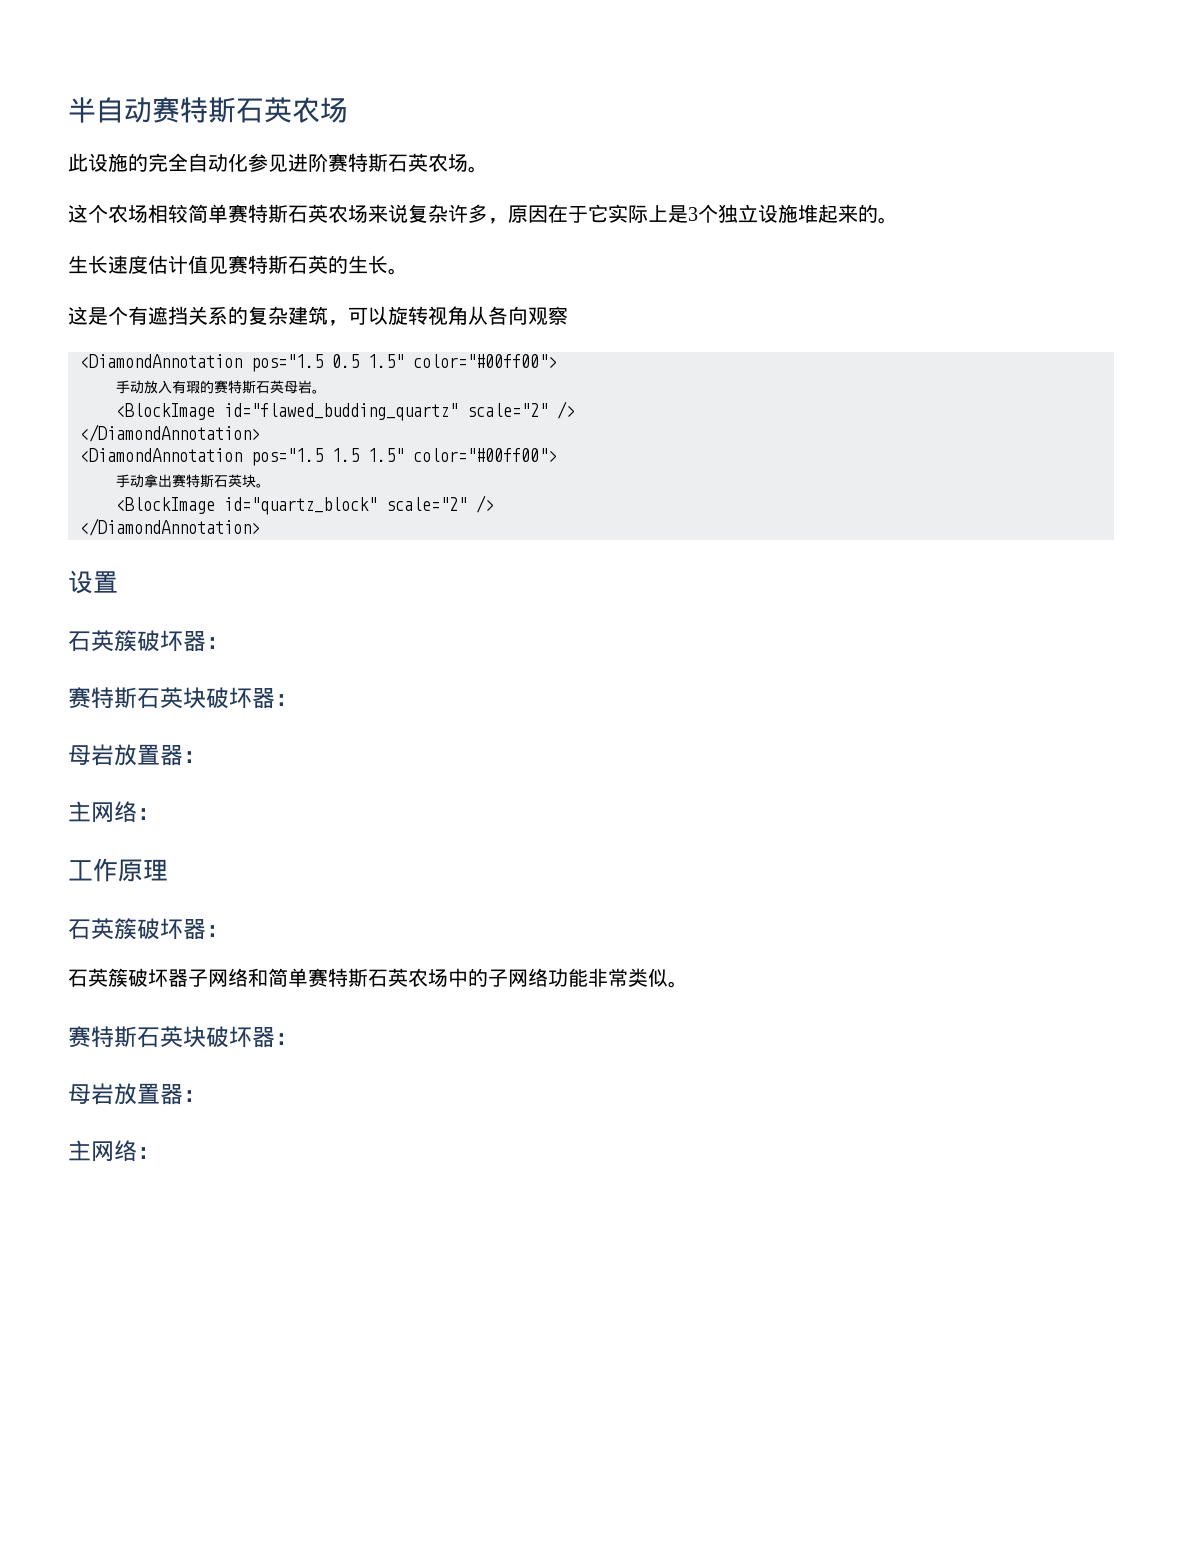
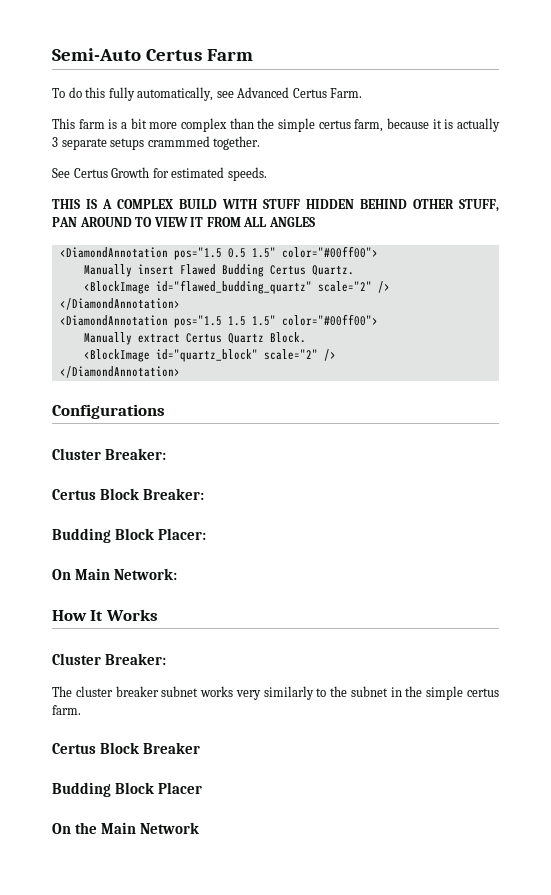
[68,97,348,123] [68,153,488,173] [68,204,898,224] [68,255,408,275] [68,306,568,326] 半自动赛特斯石英农场 // 此设施的完全自动化参见进阶赛特斯石英农场。 // 这个农场相较简单赛特斯石英农场来说复杂许多，原因在于它实际上是3个独立设施堆起来的。 // 生长速度估计值见赛特斯石英的生长。 // 这是个有遮挡关系的复杂建筑，可以旋转视角从各向观察 -> [52,48,253,61] [52,87,363,101] [52,118,501,132] [52,136,261,150] [52,167,267,181] [52,199,499,212] [52,217,315,227] Semi-Auto Certus Farm // To do this fully automatically, see Advanced Certus Farm. // This farm is a bit more complex than the simple certus farm, because it is actually 3 separate setups crammmed together. // See Certus Growth for estimated speeds. // THIS IS A COMPLEX BUILD WITH STUFF HIDDEN BEHIND OTHER STUFF, PAN AROUND TO VIEW IT FROM ALL ANGLES
[116,380,326,394] 手动放入有瑕的赛特斯石英母岩。 -> [83,264,354,277] Manually insert Flawed Budding Certus Quartz.
[116,474,270,488] 手动拿出赛特斯石英块。 -> [83,332,306,345] Manually extract Certus Quartz Block.
[68,570,118,594] [68,630,229,652] [68,687,298,709] [68,744,206,766] [68,801,160,823] [68,858,168,882] [68,918,229,940] [68,968,688,988] [68,1026,298,1048] [68,1083,206,1105] [68,1140,160,1162] 设置 // 石英簇破坏器： // 赛特斯石英块破坏器： // 母岩放置器： // 主网络： // 工作原理 // 石英簇破坏器： // 石英簇破坏器子网络和简单赛特斯石英农场中的子网络功能非常类似。 // 赛特斯石英块破坏器： // 母岩放置器： // 主网络： -> [52,404,165,419] [52,448,166,460] [52,488,204,500] [52,528,206,543] [52,568,177,580] [52,609,158,621] [52,653,166,665] [52,686,500,700] [52,705,81,715] [52,742,200,754] [52,782,202,797] [52,822,199,834] Configurations // Cluster Breaker: // Certus Block Breaker: // Budding Block Placer: // On Main Network: // How It Works // Cluster Breaker: // The cluster breaker subnet works very similarly to the subnet in the simple certus farm. // Certus Block Breaker // Budding Block Placer // On the Main Network

